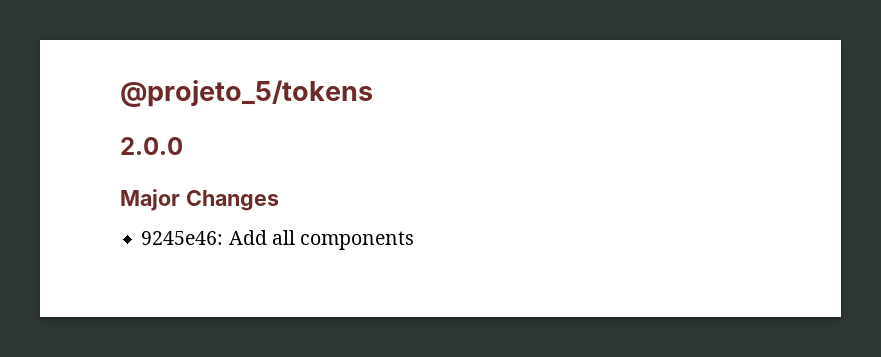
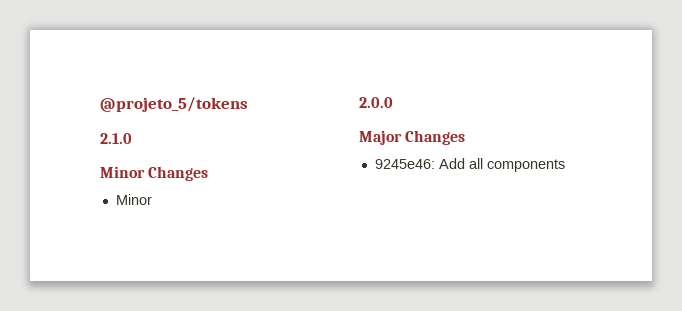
(373, 93) none -> [100,133,132,144] [100,166,209,181] [115,194,152,205] // 2.1.0 // Minor Changes // Minor

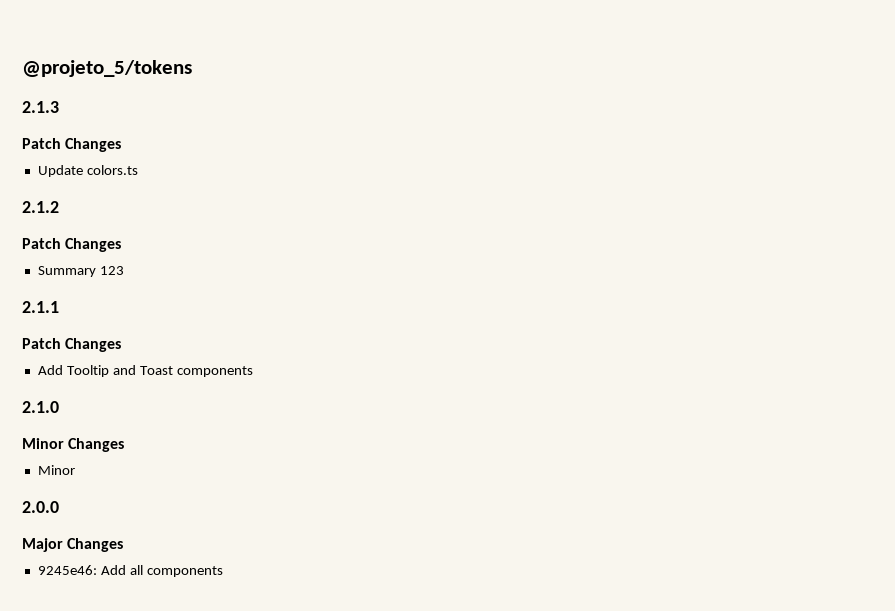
(248, 104) none -> [22,101,59,113] [22,138,122,152] [37,165,138,177] [22,201,59,213] [22,238,122,252] [37,266,124,277] [22,301,59,313] [22,338,122,352] [37,365,253,377] // 2.1.3 // Patch Changes // Update colors.ts // 2.1.2 // Patch Changes // Summary 123 // 2.1.1 // Patch Changes // Add Tooltip and Toast components

